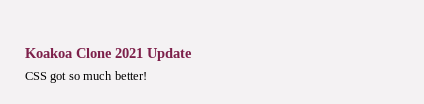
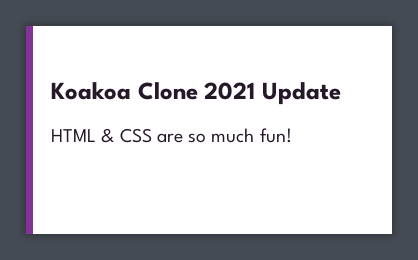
[25,72,67,83] CSS got -> [51,128,183,143] HTML & CSS are
[114,71,147,80] better! -> [259,128,292,143] fun!

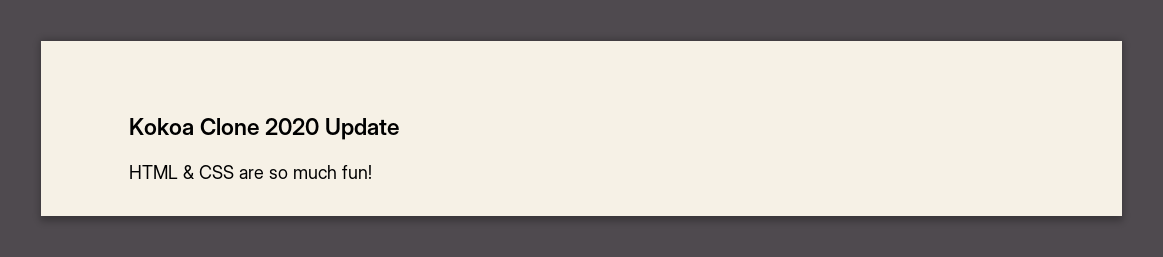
[51,82,256,100] Koakoa Clone 2021 -> [129,118,320,135] Kokoa Clone 2020

